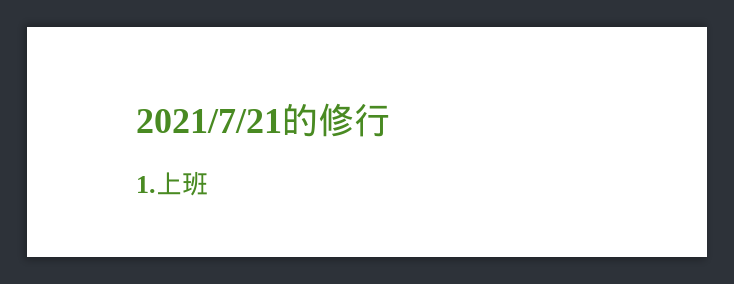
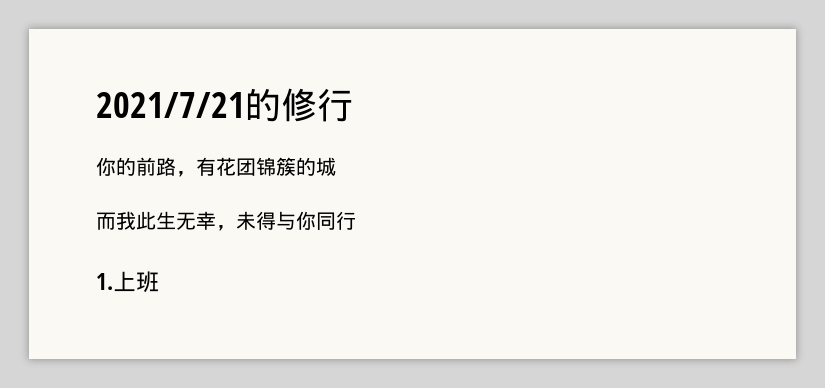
(390, 120) none -> [96,157,336,177] [96,211,356,231] // 你的前路，有花团锦簇的城 // 而我此生无幸，未得与你同行

